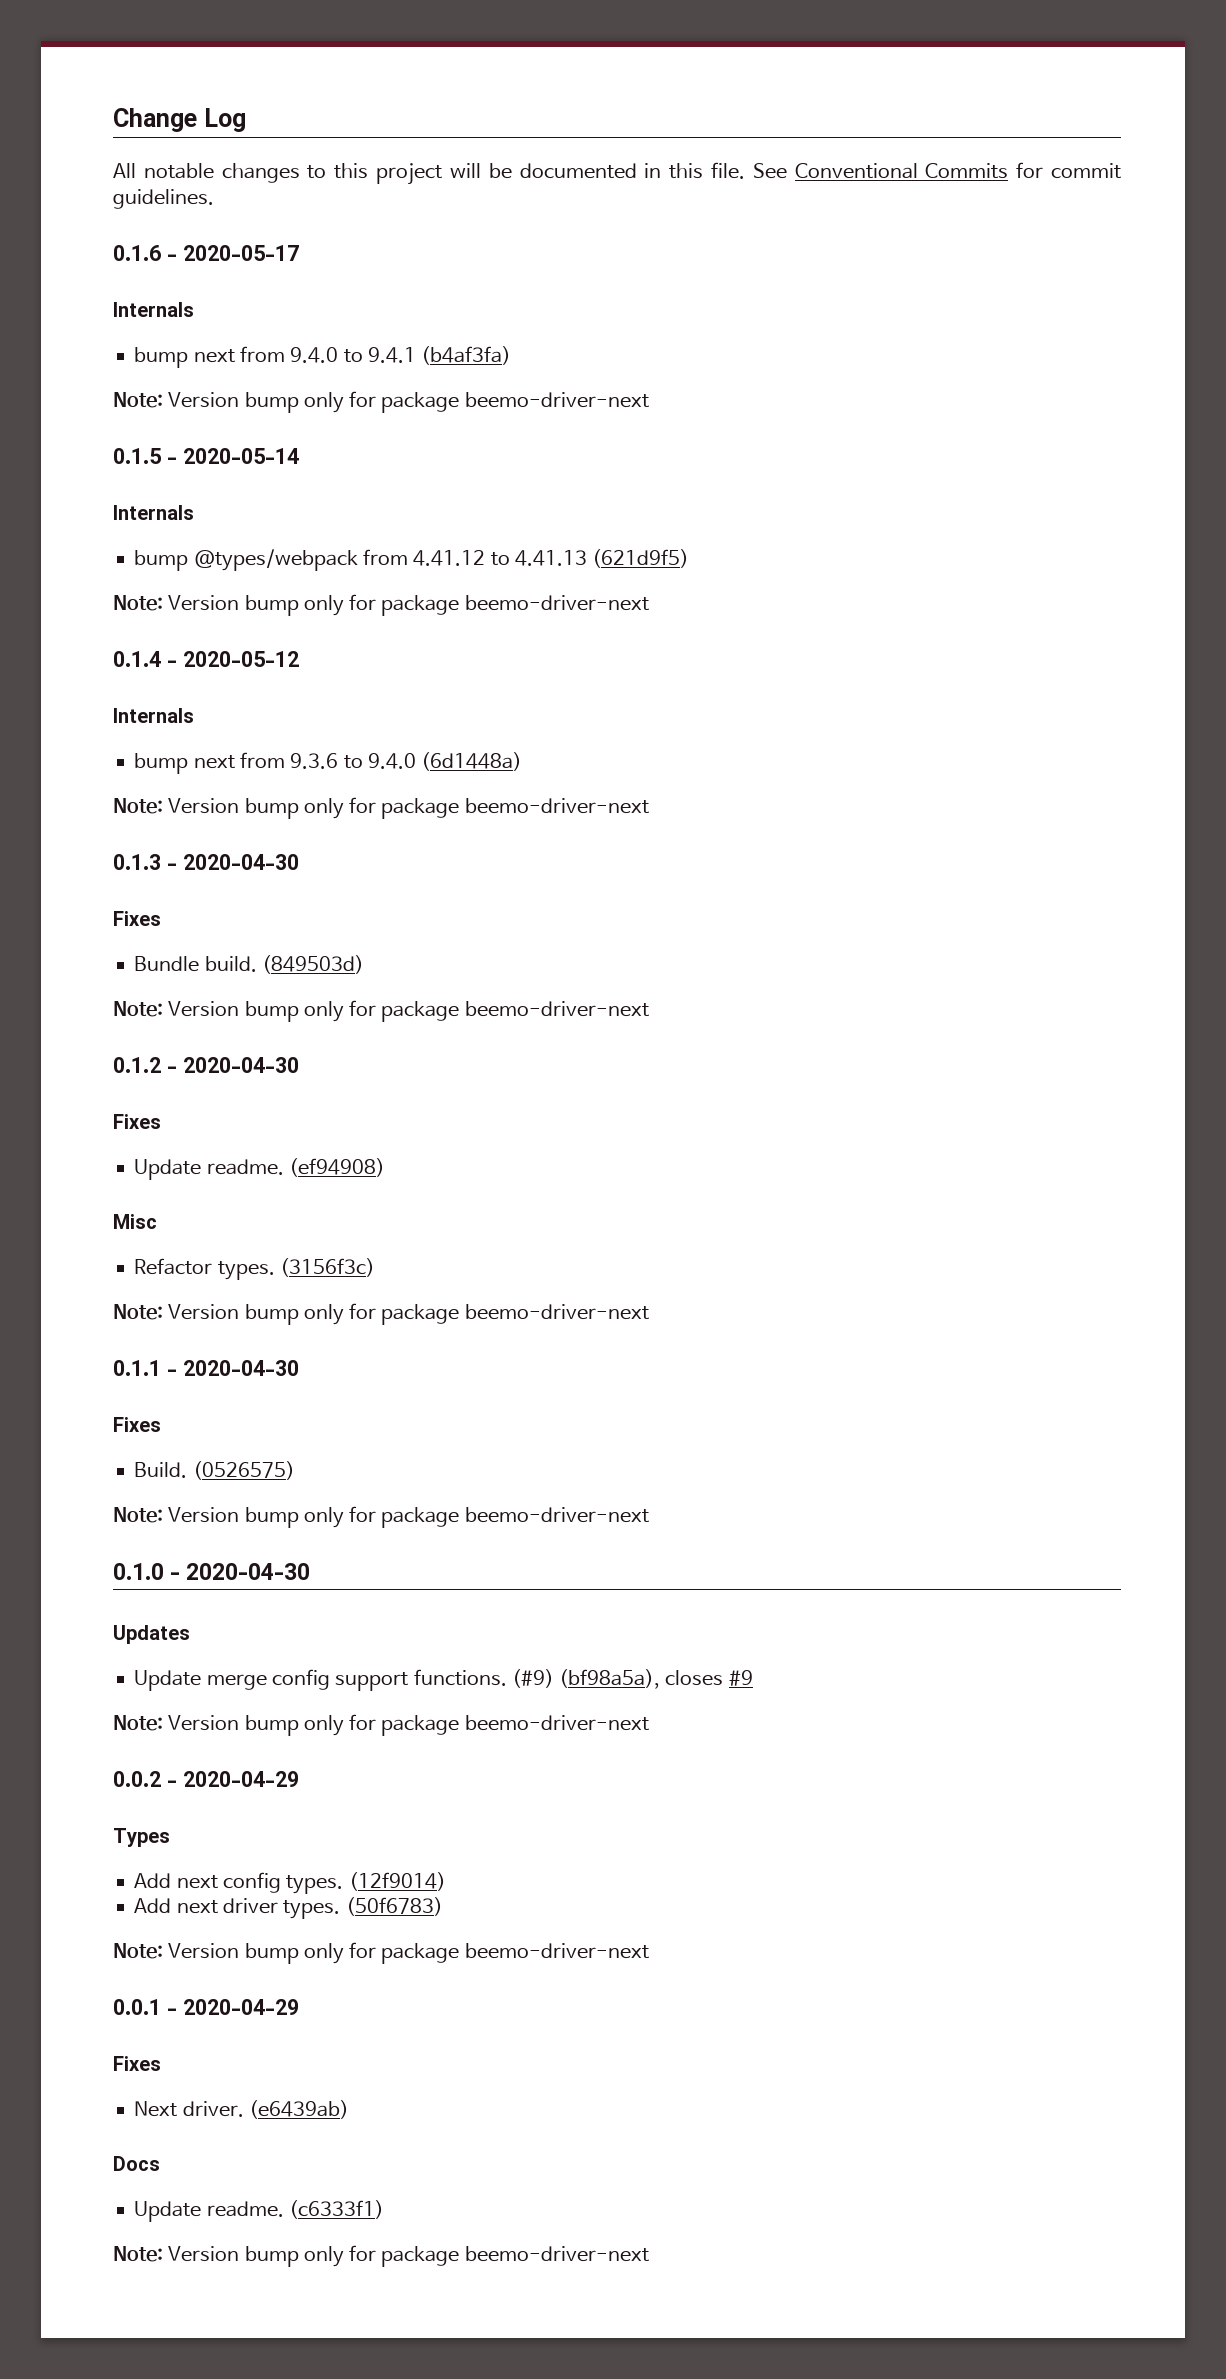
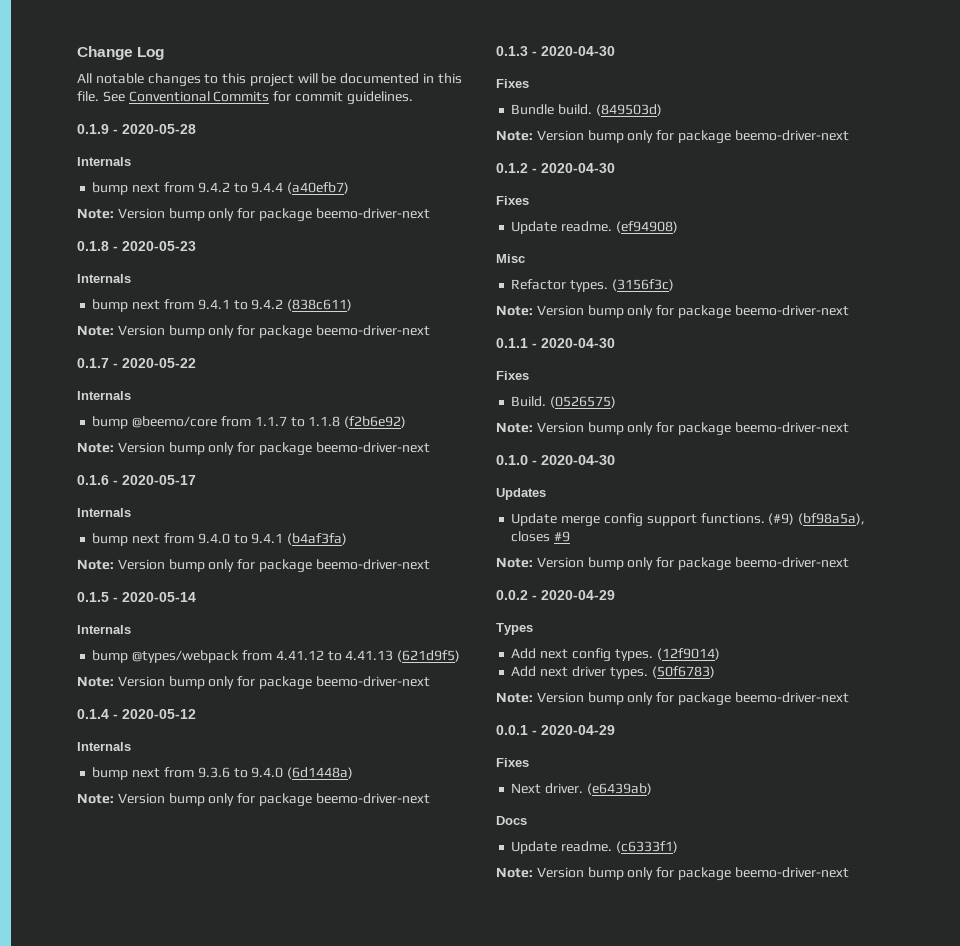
(214, 199) none -> [77,124,196,134] [77,157,131,166] [92,182,350,195] [77,208,430,222] [77,241,196,251] [77,274,131,283] [92,299,353,312] [77,325,430,339] [77,358,196,368] [77,391,131,400] [92,416,407,429] [77,442,430,456] // 0.1.9 - 2020-05-28 // Internals // bump next from 9.4.2 to 9.4.4 (a40efb7) // Note: Version bump only for package beemo-driver-next // 0.1.8 - 2020-05-23 // Internals // bump next from 9.4.1 to 9.4.2 (838c611) // Note: Version bump only for package beemo-driver-next // 0.1.7 - 2020-05-22 // Internals // bump @beemo/core from 1.1.7 to 1.1.8 (f2b6e92) // Note: Version bump only for package beemo-driver-next

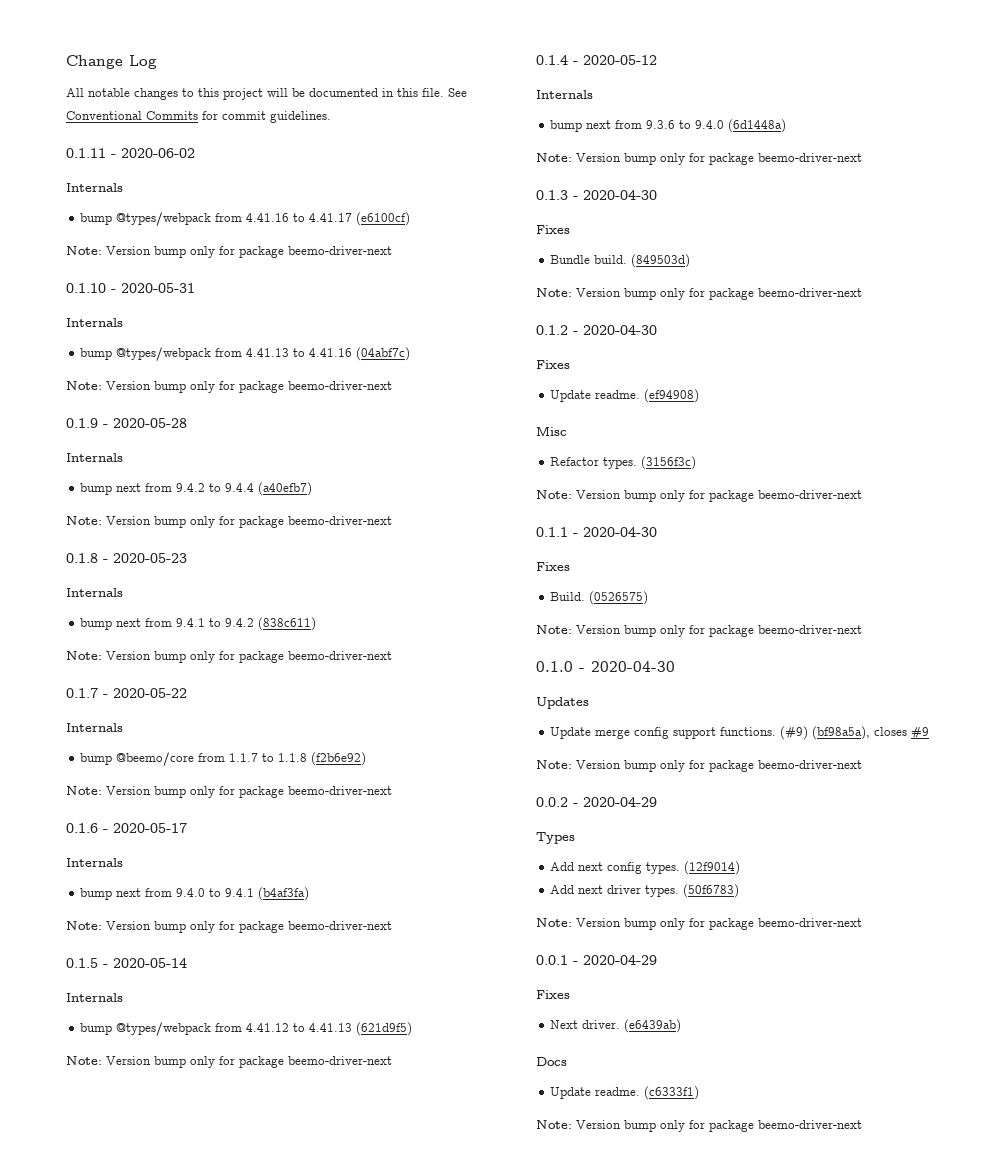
(413, 98) none -> [66,148,195,158] [66,183,123,192] [80,212,411,226] [66,246,392,258] [66,283,195,293] [66,318,123,327] [80,347,411,361] [66,381,392,393] // 0.1.11 - 2020-06-02 // Internals // bump @types/webpack from 4.41.16 to 4.41.17 (e6100cf) // Note: Version bump only for package beemo-driver-next // 0.1.10 - 2020-05-31 // Internals // bump @types/webpack from 4.41.13 to 4.41.16 (04abf7c) // Note: Version bump only for package beemo-driver-next

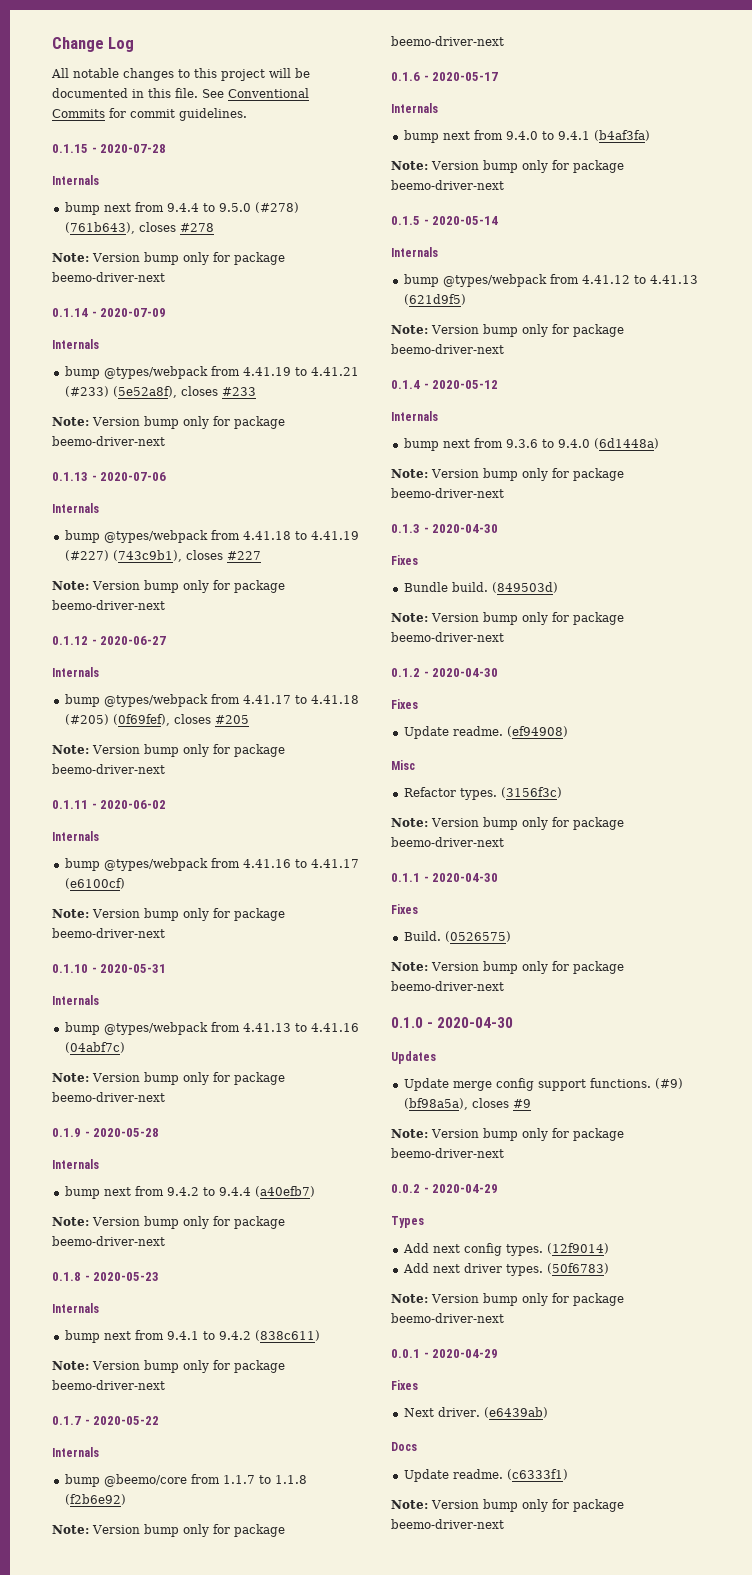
(331, 117) none -> [52,144,167,153] [52,175,99,185] [64,202,299,215] [64,222,214,234] [52,252,285,265] [52,272,165,282] [52,308,167,317] [52,339,99,349] [64,366,359,379] [64,386,256,398] [52,416,285,429] [52,436,165,446] [52,472,167,481] [52,503,99,513] [64,530,359,543] [64,550,261,562] [52,580,285,593] [52,600,165,610] [52,636,167,645] [52,667,99,677] [64,694,359,707] [64,714,249,726] [52,744,285,757] [52,764,165,774] // 0.1.15 - 2020-07-28 // Internals // bump next from 9.4.4 to 9.5.0 (#278) (761b643), closes #278 // Note: Version bump only for package beemo-driver-next // 0.1.14 - 2020-07-09 // Internals // bump @types/webpack from 4.41.19 to 4.41.21 (#233) (5e52a8f), closes #233 // Note: Version bump only for package beemo-driver-next // 0.1.13 - 2020-07-06 // Internals // bump @types/webpack from 4.41.18 to 4.41.19 (#227) (743c9b1), closes #227 // Note: Version bump only for package beemo-driver-next // 0.1.12 - 2020-06-27 // Internals // bump @types/webpack from 4.41.17 to 4.41.18 (#205) (0f69fef), closes #205 // Note: Version bump only for package beemo-driver-next

